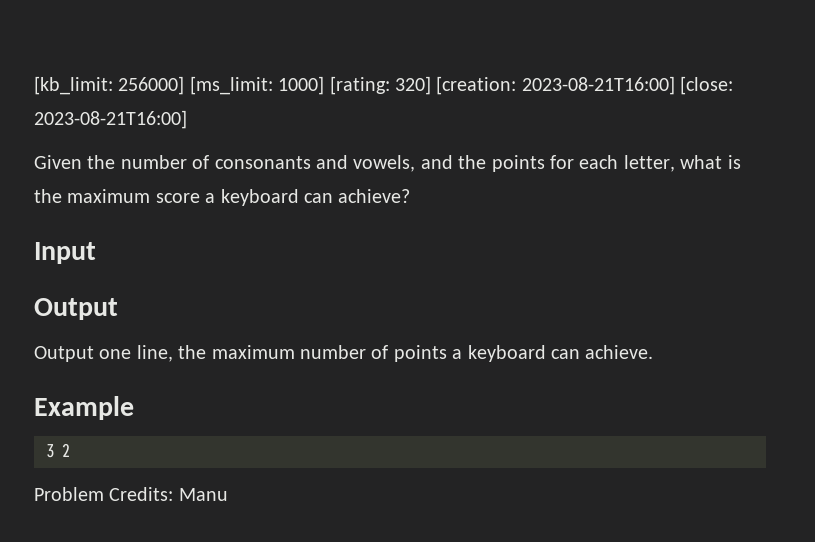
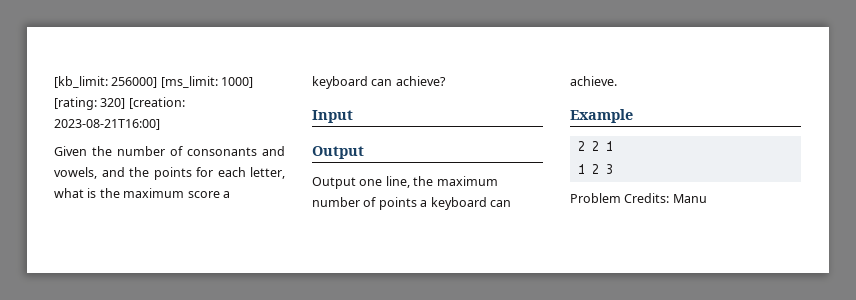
[680,76,734,95] [34,110,187,129] [close: 2023-08-21T16:00] -> (160, 124) none
(134, 408) none -> [577,141,613,151] [577,164,599,174] 2 2 1 // 1 2
[62,443,70,457] 2 -> (613, 169) none

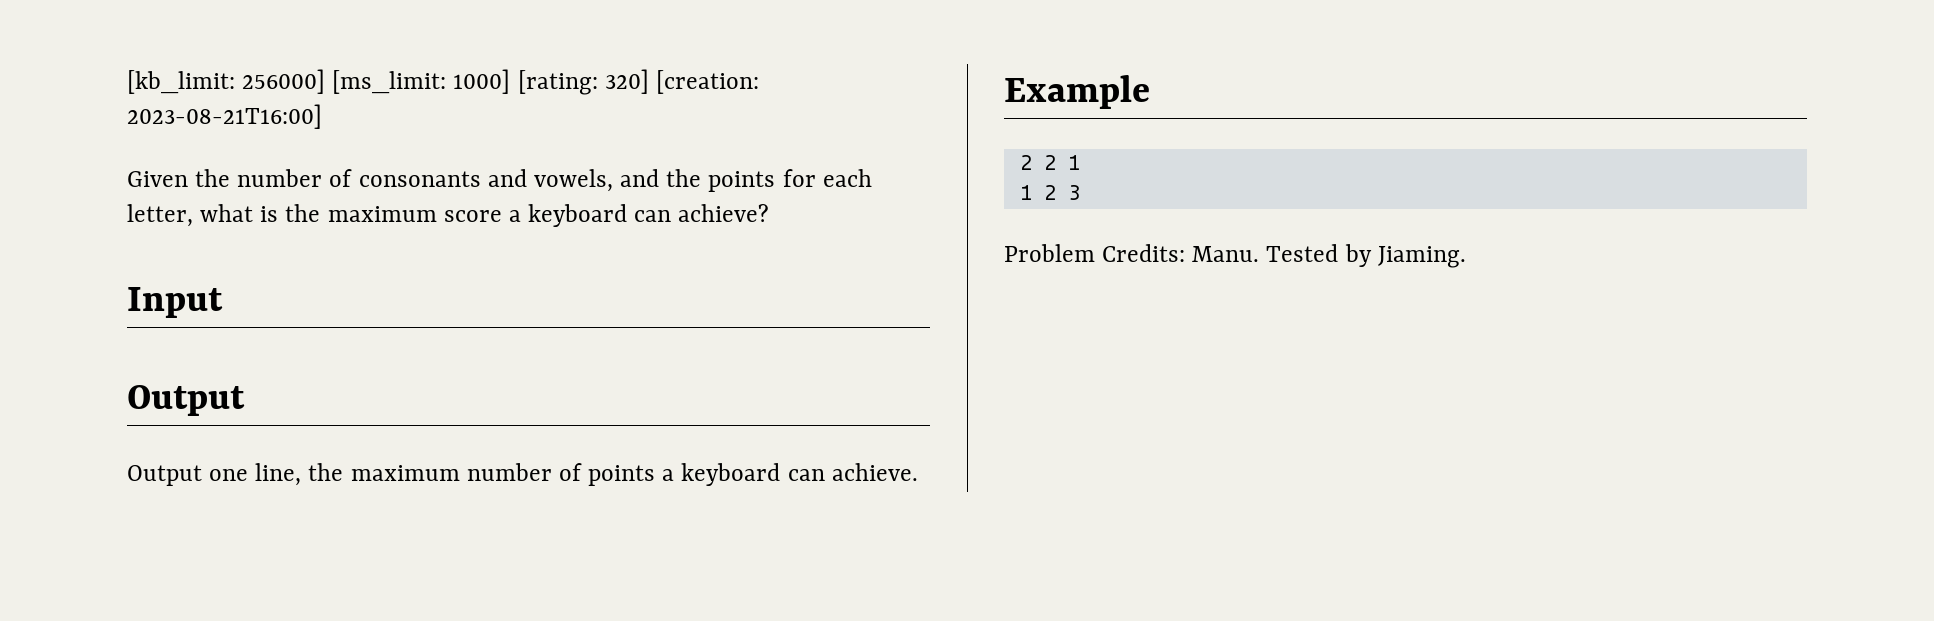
[672,194,707,203] Manu -> [1192,244,1466,268] Manu. Tested by Jiaming.

